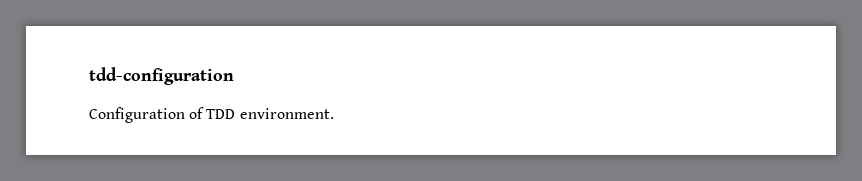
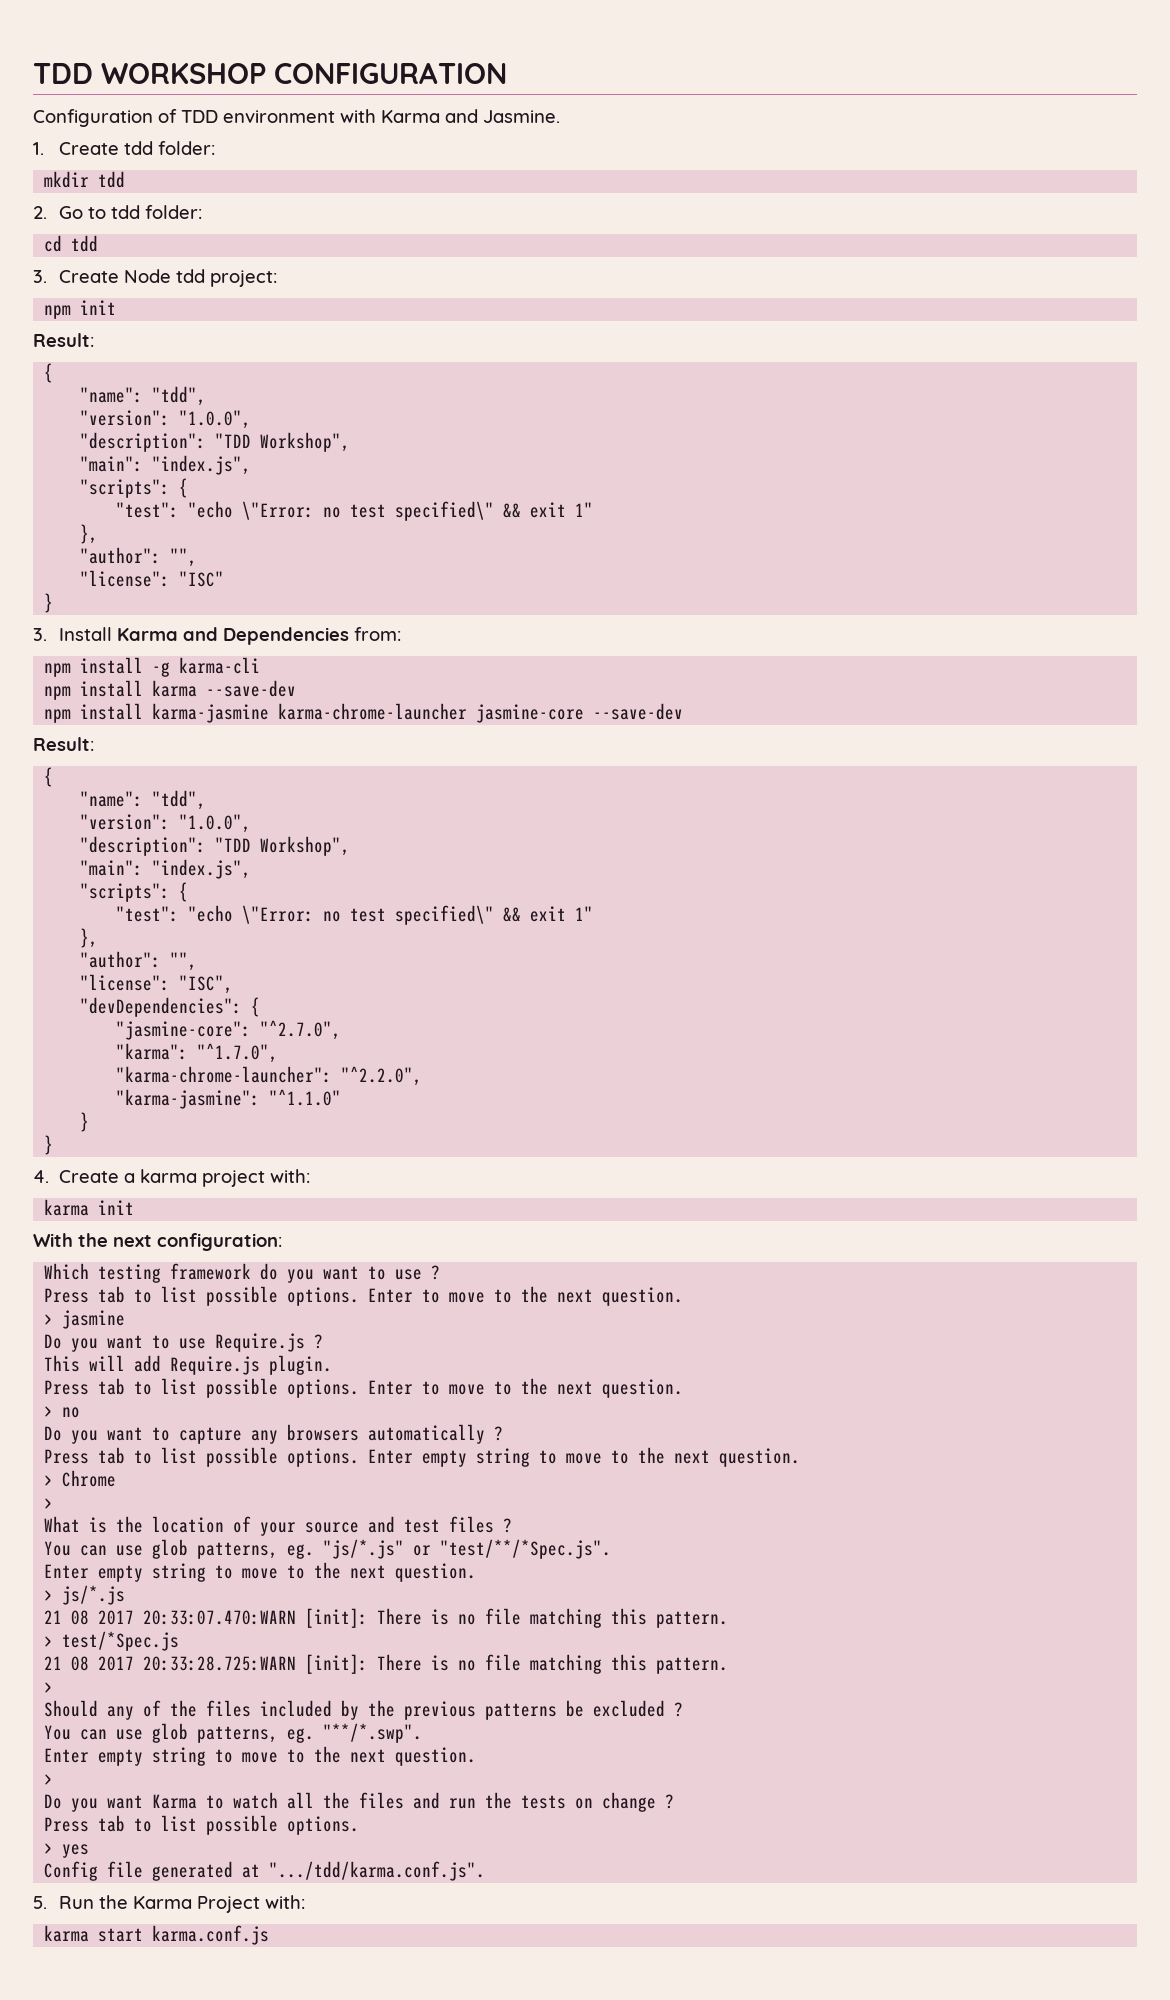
[89,67,234,85] tdd-configuration -> [33,62,507,84] TDD WORKSHOP CONFIGURATION
[239,108,334,119] environment. -> [223,109,560,123] [33,141,215,155] [44,171,126,188] [33,205,202,219] [44,235,99,252] [33,269,277,287] [44,300,117,319] [33,333,94,347] [44,363,54,383] [80,386,207,406] [80,410,252,429] [80,432,351,452] [80,455,252,475] [80,478,189,498] [116,501,594,521] [80,524,99,544] [80,547,198,567] [80,570,225,587] [44,593,54,613] [33,627,401,645] [44,657,261,677] [44,680,297,700] [44,703,684,723] [33,737,94,751] [44,767,54,787] [80,790,207,810] [80,814,252,833] [80,836,351,856] [80,859,252,879] [80,882,189,902] [116,905,594,925] [80,928,99,948] [80,951,198,971] [80,974,234,994] [80,997,261,1017] [116,1020,342,1040] [116,1043,279,1063] [116,1066,423,1086] [116,1089,342,1109] [80,1112,90,1132] [44,1135,54,1155] [33,1169,310,1187] [44,1199,135,1216] [33,1233,282,1251] [44,1263,441,1283] [44,1286,684,1306] [44,1310,126,1329] [44,1333,324,1352] [44,1355,333,1375] [44,1378,684,1398] [44,1406,81,1418] [44,1424,504,1444] [44,1447,801,1467] [44,1470,117,1487] [44,1498,54,1509] [44,1516,513,1536] [44,1539,612,1559] [44,1562,477,1582] [44,1585,126,1605] [44,1608,729,1628] [44,1631,180,1651] [44,1654,729,1674] [44,1682,54,1693] [44,1700,684,1720] [44,1723,423,1743] [44,1746,477,1766] [44,1774,54,1785] [44,1792,675,1812] [44,1815,360,1835] [44,1843,90,1858] [44,1861,486,1881] [33,1895,305,1913] [44,1925,270,1945] environment with Karma and Jasmine. // 1. Create tdd folder: // mkdir tdd // 2. Go to tdd folder: // cd tdd // 3. Create Node tdd project: // npm init // Result: // { // "name": "tdd", // "version": "1.0.0", // "description": "TDD Workshop", // "main": "index.js", // "scripts": { // "test": "echo \"Error: no test specified\" && exit 1" // }, // "author": "", // "license": "ISC" // } // 3. Install Karma and Dependencies from: // npm install -g karma-cli // npm install karma --save-dev // npm install karma-jasmine karma-chrome-launcher jasmine-core --save-dev // Result: // { // "name": "tdd", // "version": "1.0.0", // "description": "TDD Workshop", // "main": "index.js", // "scripts": { // "test": "echo \"Error: no test specified\" && exit 1" // }, // "author": "", // "license": "ISC", // "devDependencies": { // "jasmine-core": "^2.7.0", // "karma": "^1.7.0", // "karma-chrome-launcher": "^2.2.0", // "karma-jasmine": "^1.1.0" // } // } // 4. Create a karma project with: // karma init // With the next configuration: // Which testing framework do you want to use ? // Press tab to list possible options. Enter to move to the next question. // > jasmine // Do you want to use Require.js ? // This will add Require.js plugin. // Press tab to list possible options. Enter to move to the next question. // > no // Do you want to capture any browsers automatically ? // Press tab to list possible options. Enter empty string to move to the next question. // > Chrome // > // What is the location of your source and test files ? // You can use glob patterns, eg. "js/*.js" or "test/**/*Spec.js". // Enter empty string to move to the next question. // > js/*.js // 21 08 2017 20:33:07.470:WARN [init]: There is no file matching this pattern. // > test/*Spec.js // 21 08 2017 20:33:28.725:WARN [init]: There is no file matching this pattern. // > // Should any of the files included by the previous patterns be excluded ? // You can use glob patterns, eg. "**/*.swp". // Enter empty string to move to the next question. // > // Do you want Karma to watch all the files and run the tests on change ? // Press tab to list possible options. // > yes // Config file generated at ".../tdd/karma.conf.js". // 5. Run the Karma Project with: // karma start karma.conf.js

